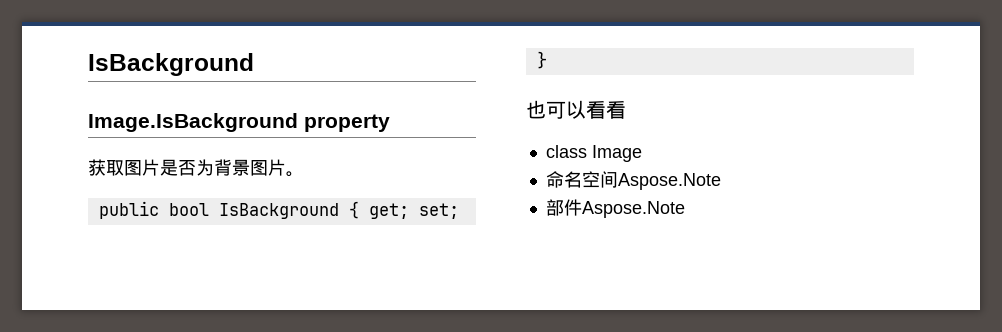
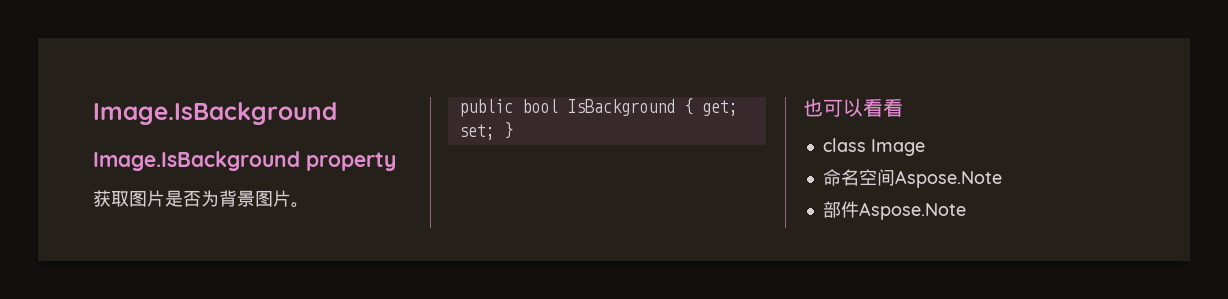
[88,53,254,76] IsBackground -> [93,102,337,125] Image.IsBackground

